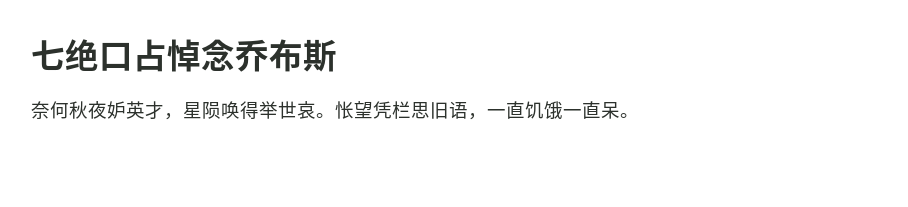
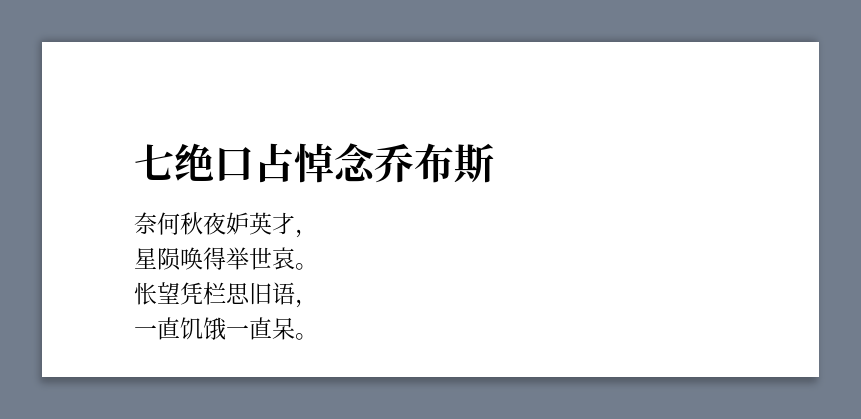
(183, 116) none -> (318, 233) //
(335, 115) none -> (318, 266) //
(487, 116) none -> (318, 303) //

